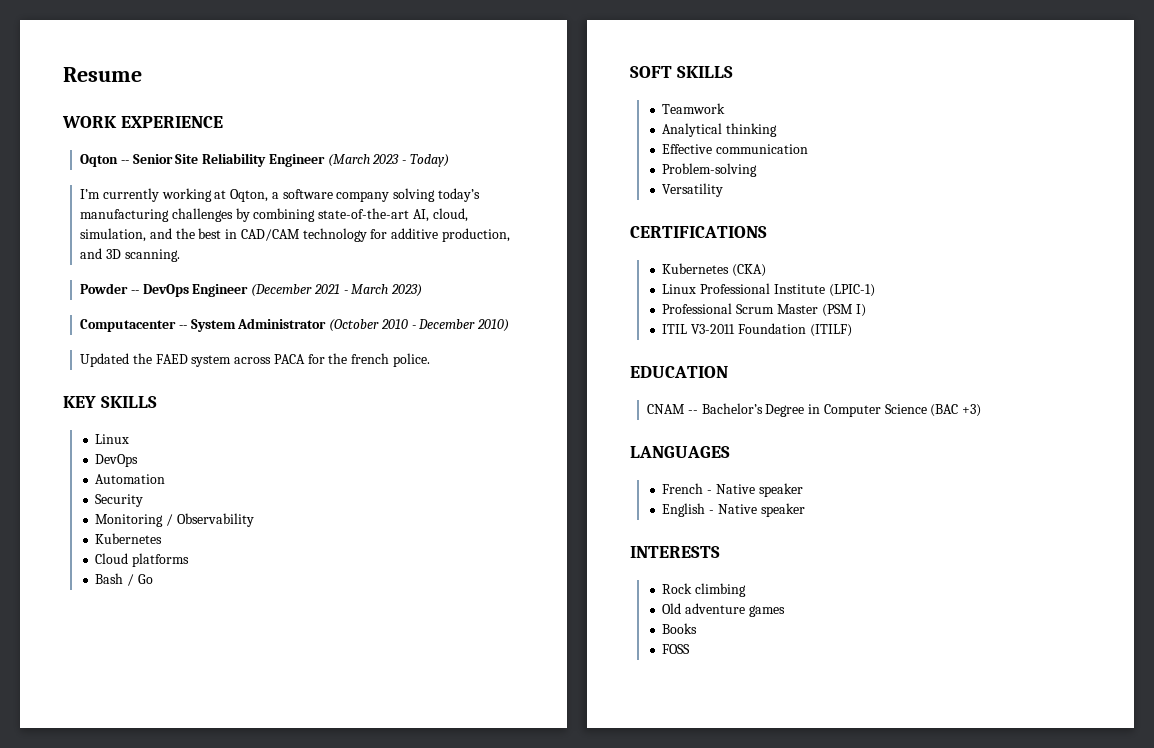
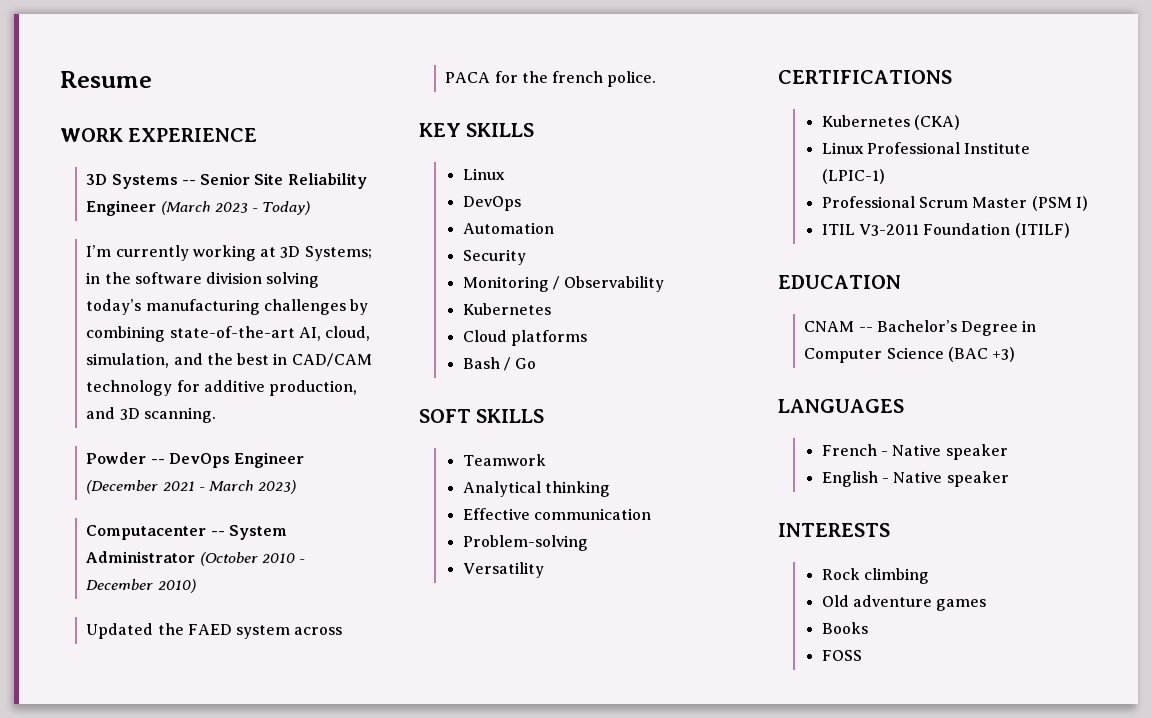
[80,154,119,167] Oqton -> [86,174,178,189] 3D Systems
[230,189,390,202] Oqton, a software company -> [280,246,372,261] [86,272,263,284] 3D Systems; in the software division

